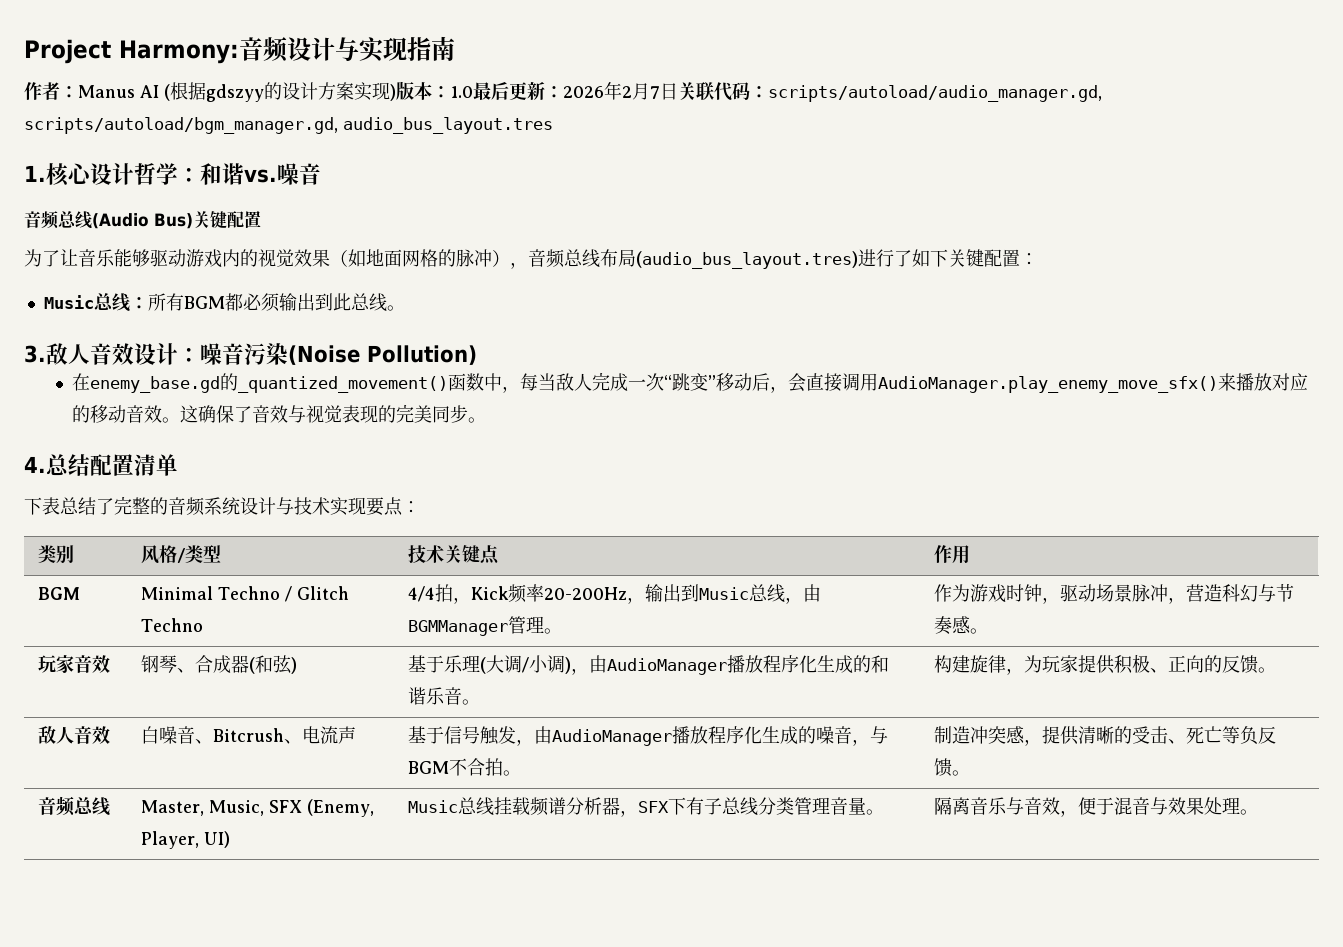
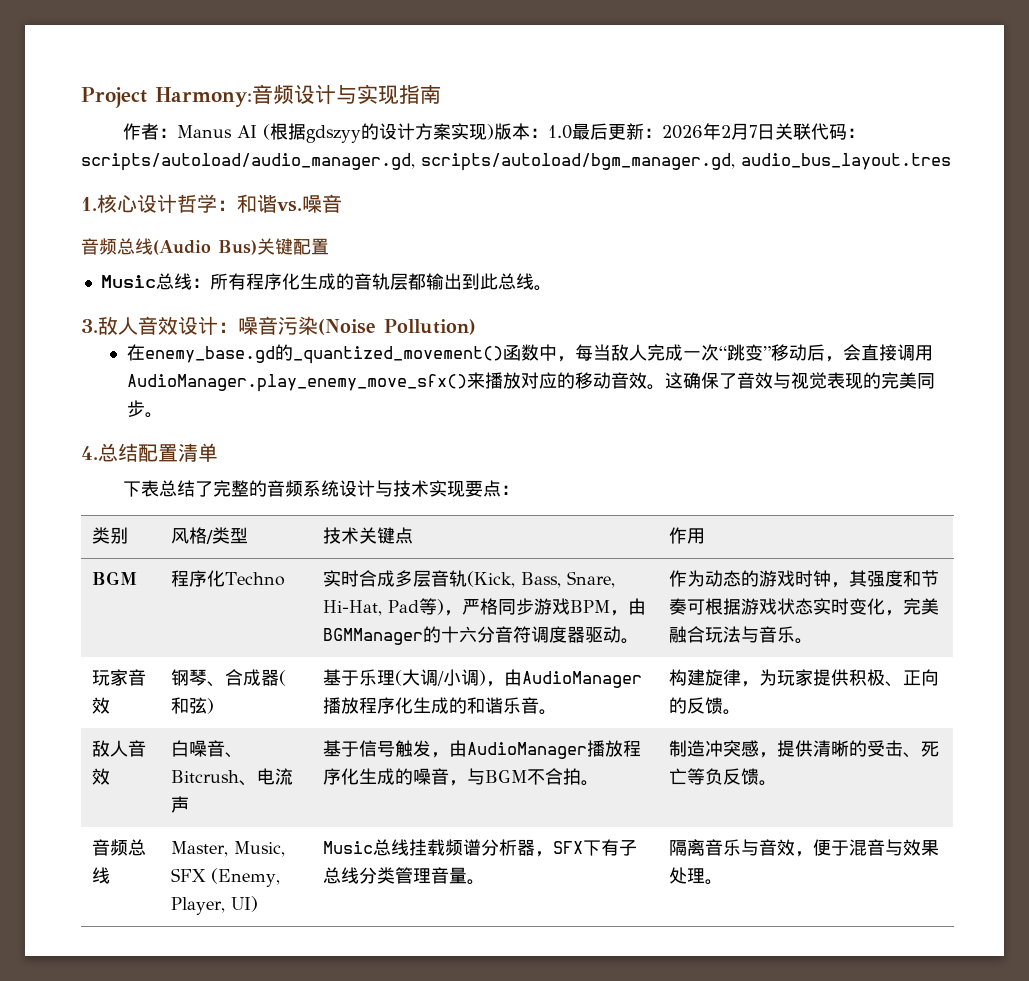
[24,249,1038,269] // 为了让音乐能够驱动游戏内的视觉效果（如地面网格的脉冲），音频总线布局(audio_bus_layout.tres)进行了如下关键配置： -> (329, 246) none
[183,293,280,312] BGM都必须 -> [245,273,426,290] 程序化生成的音轨层都
[141,586,350,602] [141,618,204,632] [408,584,822,604] [408,616,545,636] Minimal Techno / Glitch Techno | 4/4拍，Kick频率20-200Hz，输出到Music总线，由BGMManager管理 -> [171,570,286,587] [323,570,616,588] [323,598,647,616] [323,626,622,645] 程序化Techno | 实时合成多层音轨(Kick, Bass, Snare, Hi-Hat, Pad等)，严格同步游戏BPM，由BGMManager的十六分音符调度器驱动
(971, 593) none -> [705,570,760,587] 动态的
[1060,584,1295,604] [934,616,972,635] 驱动场景脉冲，营造科幻与节奏感 -> [849,570,940,587] [669,598,940,616] [669,626,796,643] 其强度和节奏可根据游戏状态实时变化，完美融合玩法与音乐

